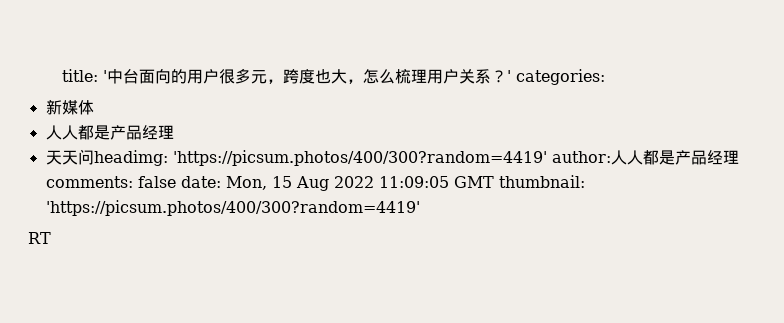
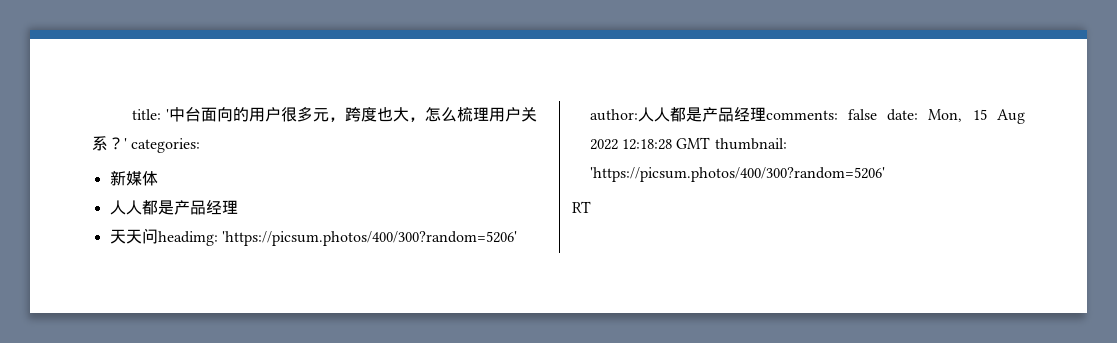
[172,150,547,166] 'https://picsum.photos/400/300?random=4419' -> [221,231,517,246] 'https://picsum.photos/400/300?random=5206'
[378,176,449,188] 11:09:05 -> [621,139,672,150] 12:18:28
[45,200,420,216] 'https://picsum.photos/400/300?random=4419' -> [589,167,885,182] 'https://picsum.photos/400/300?random=5206'

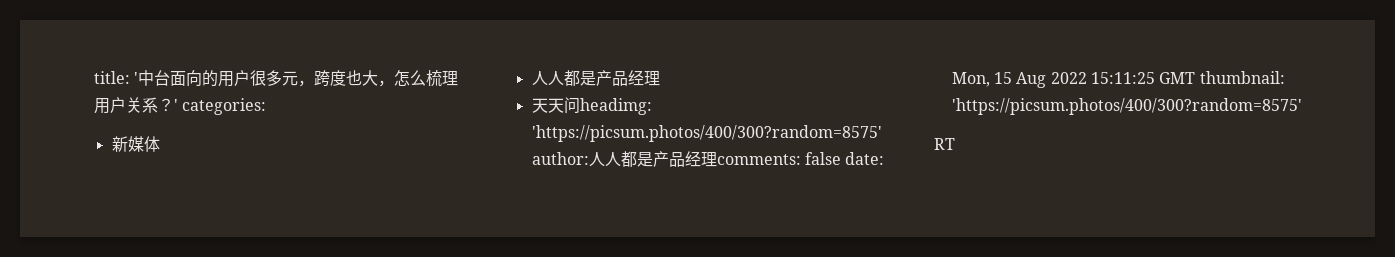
[221,231,517,246] 'https://picsum.photos/400/300?random=5206' -> [531,125,882,142] 'https://picsum.photos/400/300?random=8575'
[621,139,672,150] 12:18:28 -> [1090,72,1155,84] 15:11:25
[589,167,885,182] 'https://picsum.photos/400/300?random=5206' -> [951,98,1302,115] 'https://picsum.photos/400/300?random=8575'

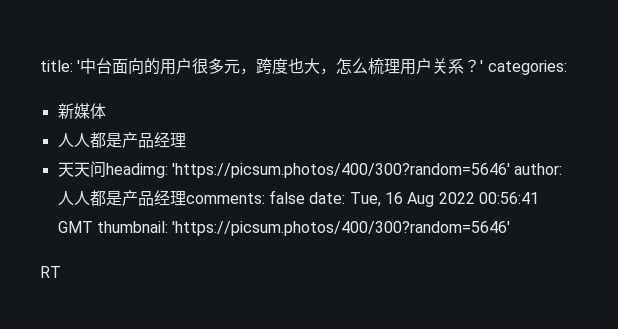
[531,125,882,142] 'https://picsum.photos/400/300?random=8575' -> [171,163,510,178] 'https://picsum.photos/400/300?random=5646'
[951,72,1012,87] Mon, 15 -> [349,192,403,207] Tue, 16
[1090,72,1155,84] 15:11:25 -> [478,192,539,204] 00:56:41
[951,98,1302,115] 'https://picsum.photos/400/300?random=8575' -> [172,221,511,236] 'https://picsum.photos/400/300?random=5646'

